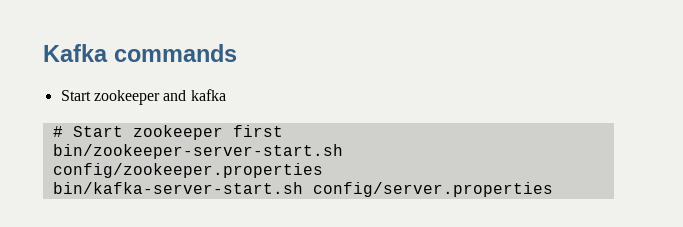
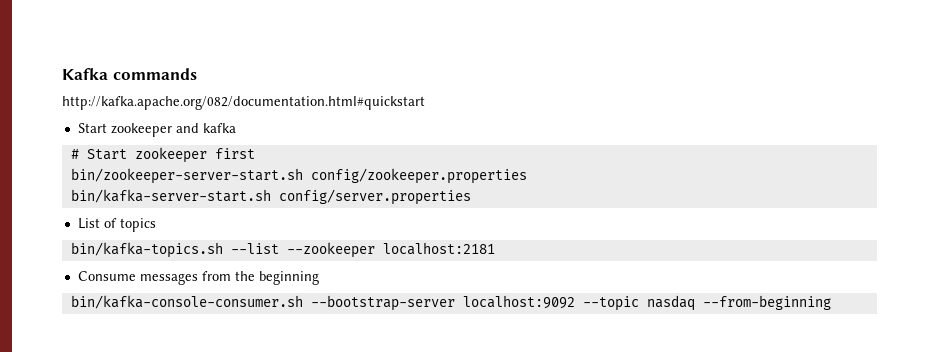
(237, 53) none -> [62,96,425,110] // http://kafka.apache.org/082/documentation.html#quickstart
(553, 189) none -> [77,218,156,232] [70,242,495,258] [77,271,319,285] [70,295,831,311] // List of topics // bin/kafka-topics.sh --list --zookeeper localhost:2181 // Consume messages from the beginning // bin/kafka-console-consumer.sh --bootstrap-server localhost:9092 --topic nasdaq --from-beginning

